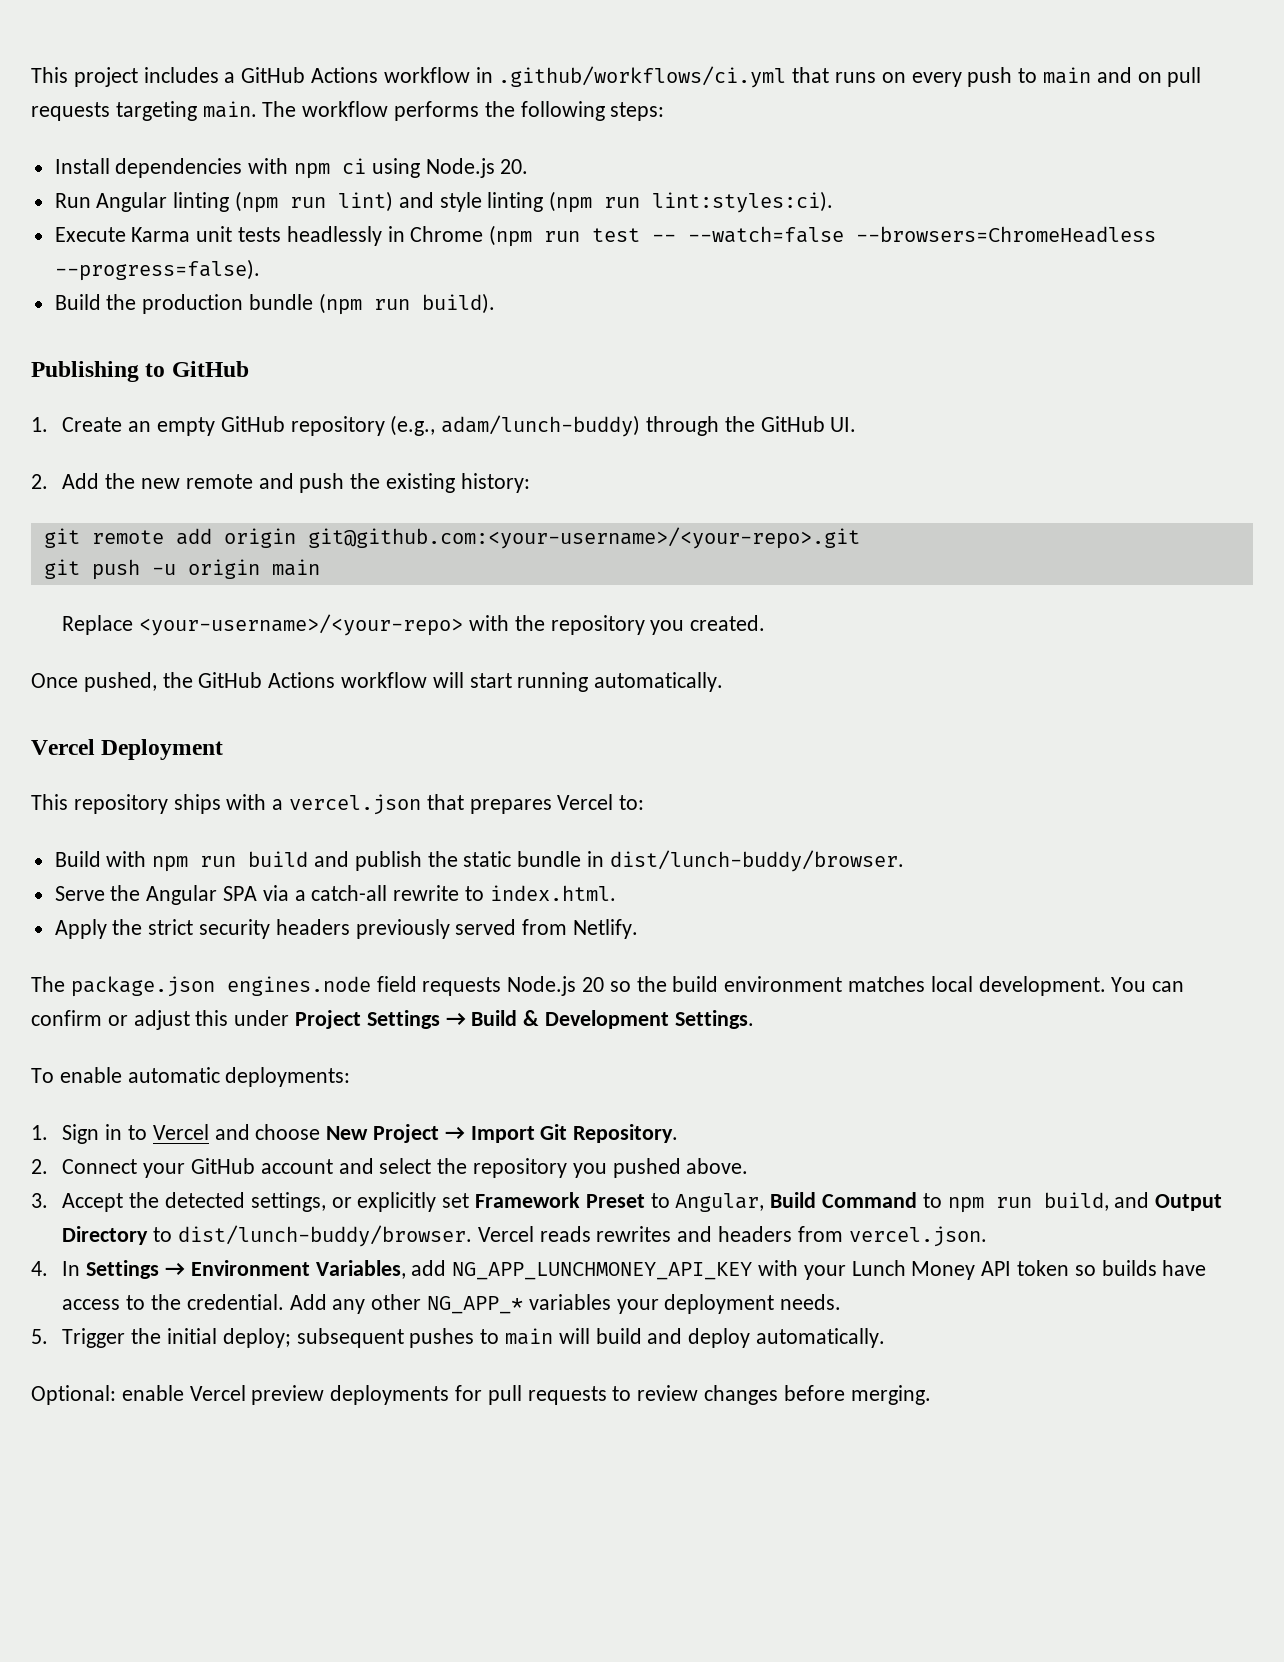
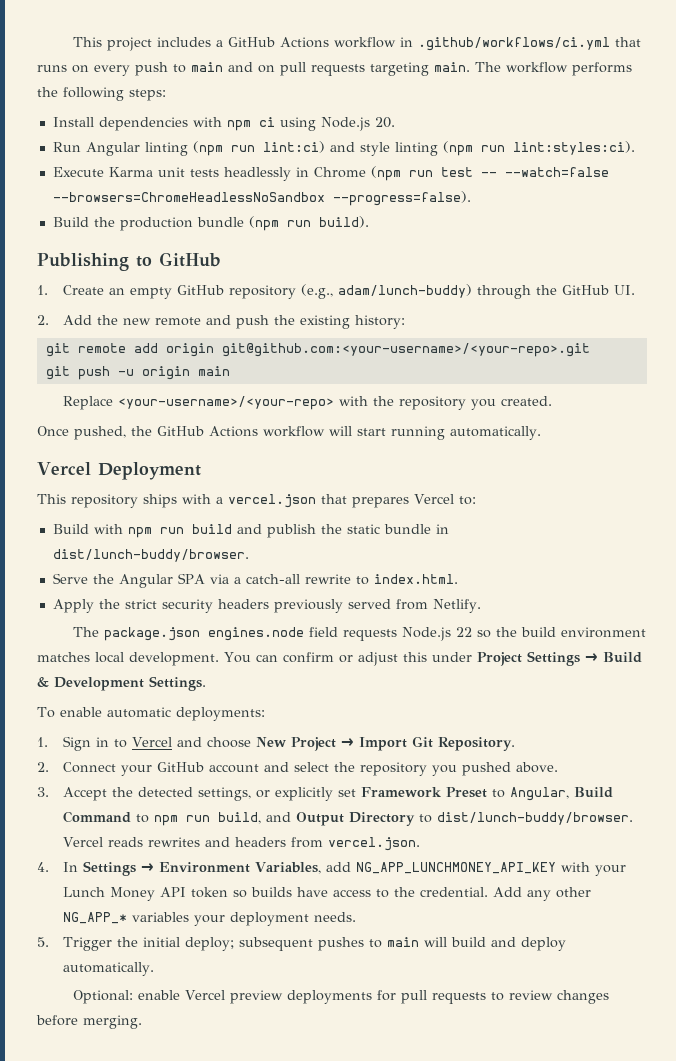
[338,191,394,212] lint) -> [262,141,325,153] lint:ci)
[856,226,1157,243] --browsers=ChromeHeadless -> [52,192,325,202] --browsers=ChromeHeadlessNoSandbox
[582,977,605,992] 20 -> [456,627,473,637] 22

